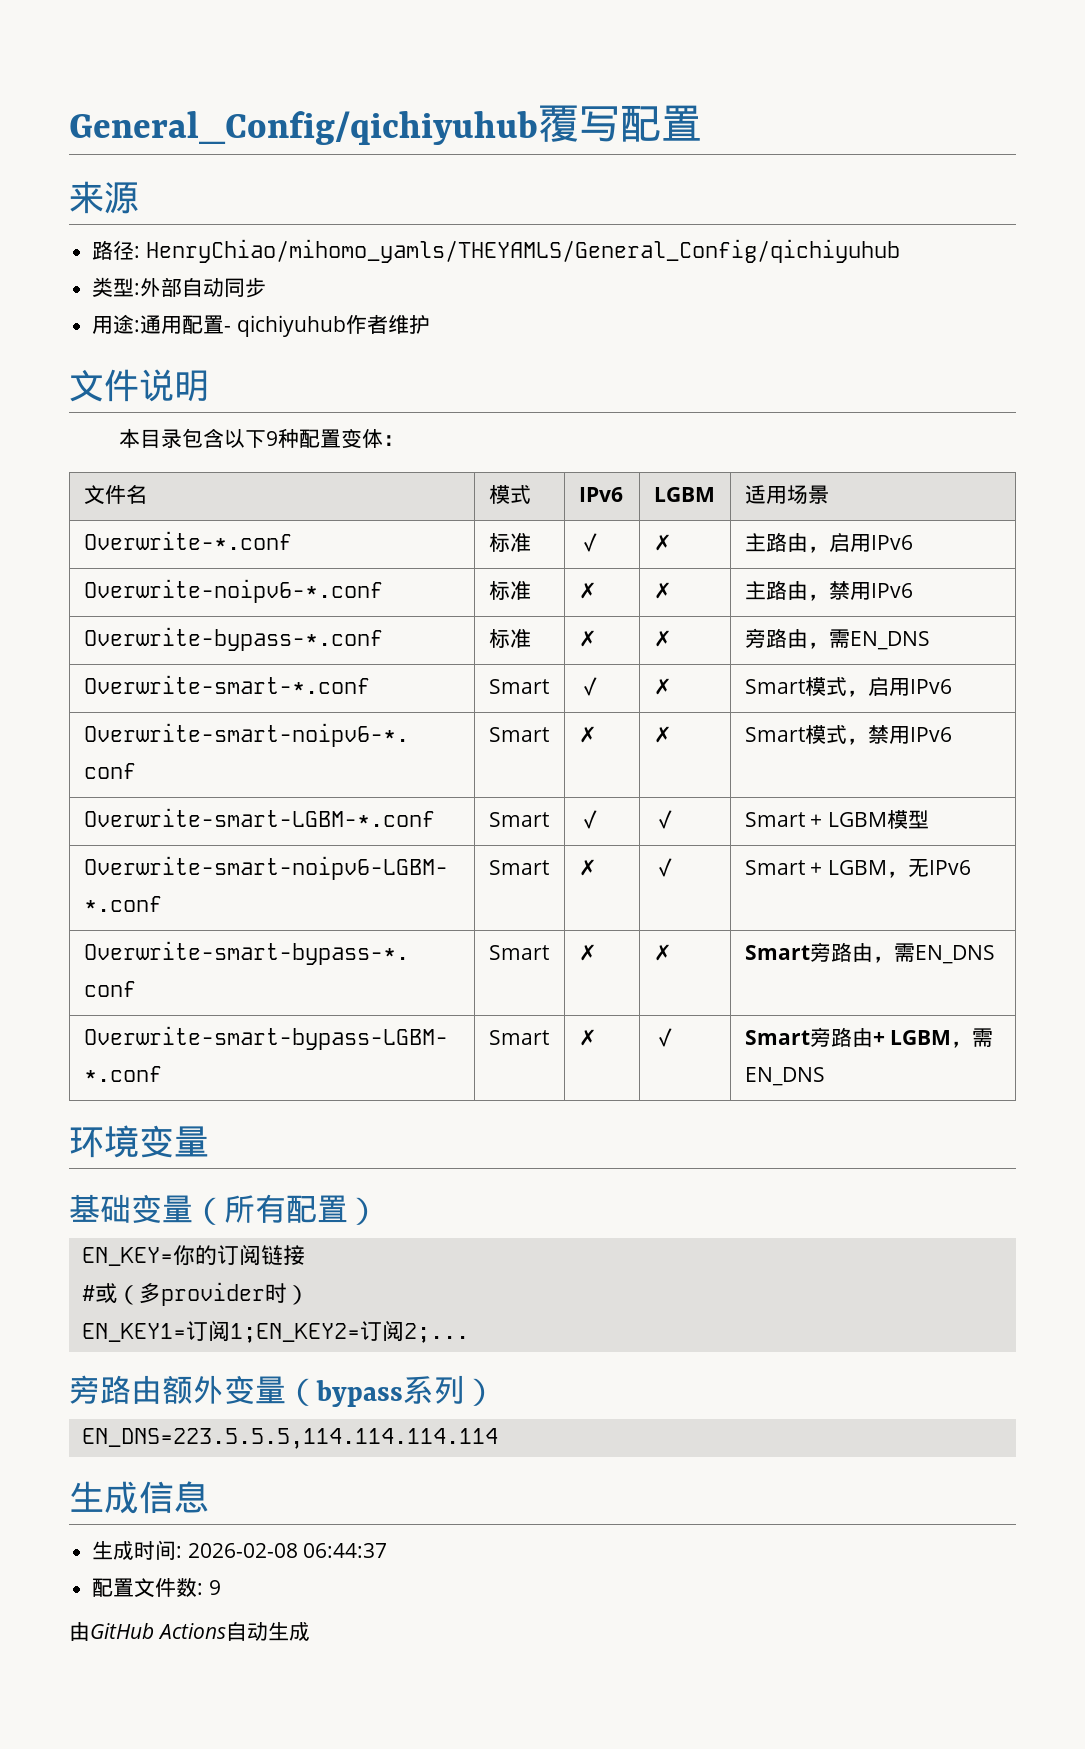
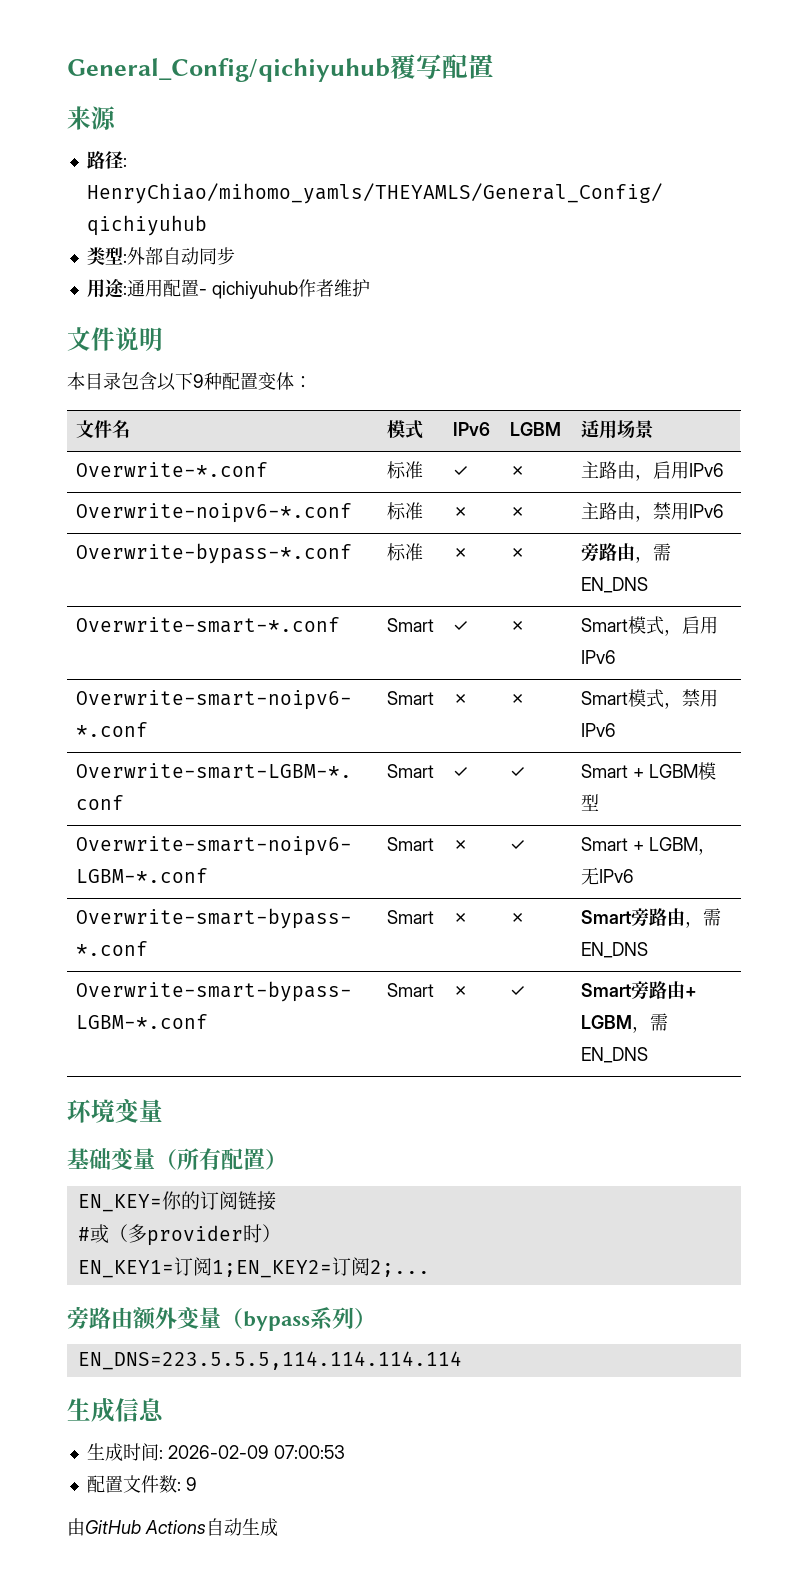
[187,1543,388,1558] 2026-02-08 06:44:37 -> [167,1445,345,1459] 2026-02-09 07:00:53

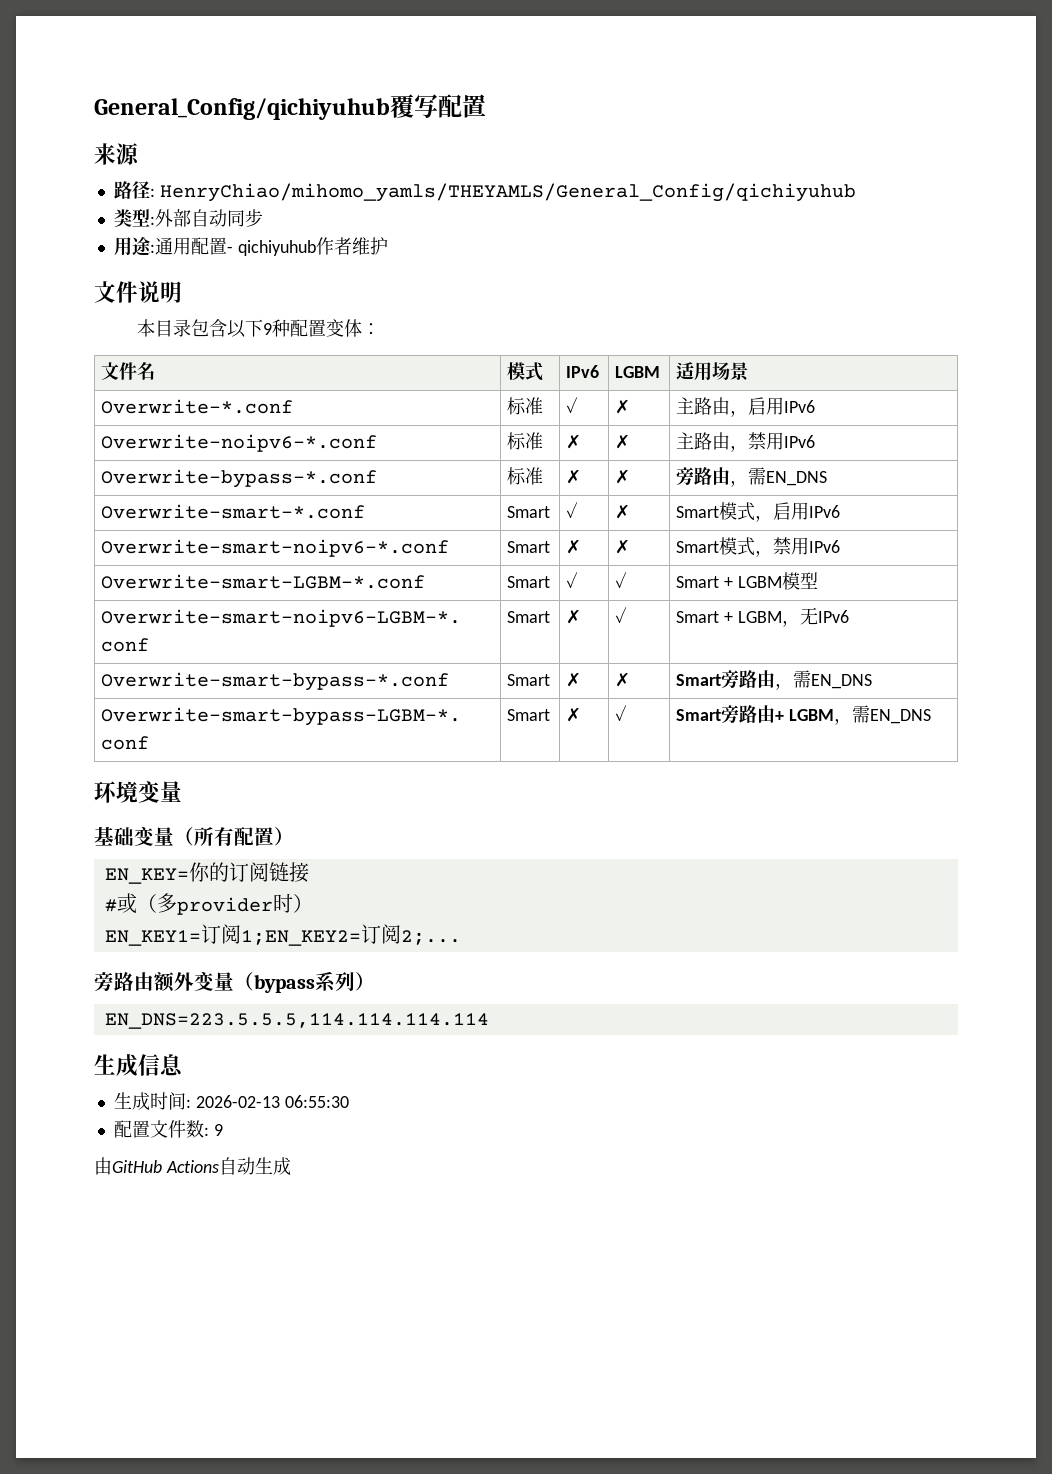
[167,1445,345,1459] 2026-02-09 07:00:53 -> [195,1095,349,1108] 2026-02-13 06:55:30

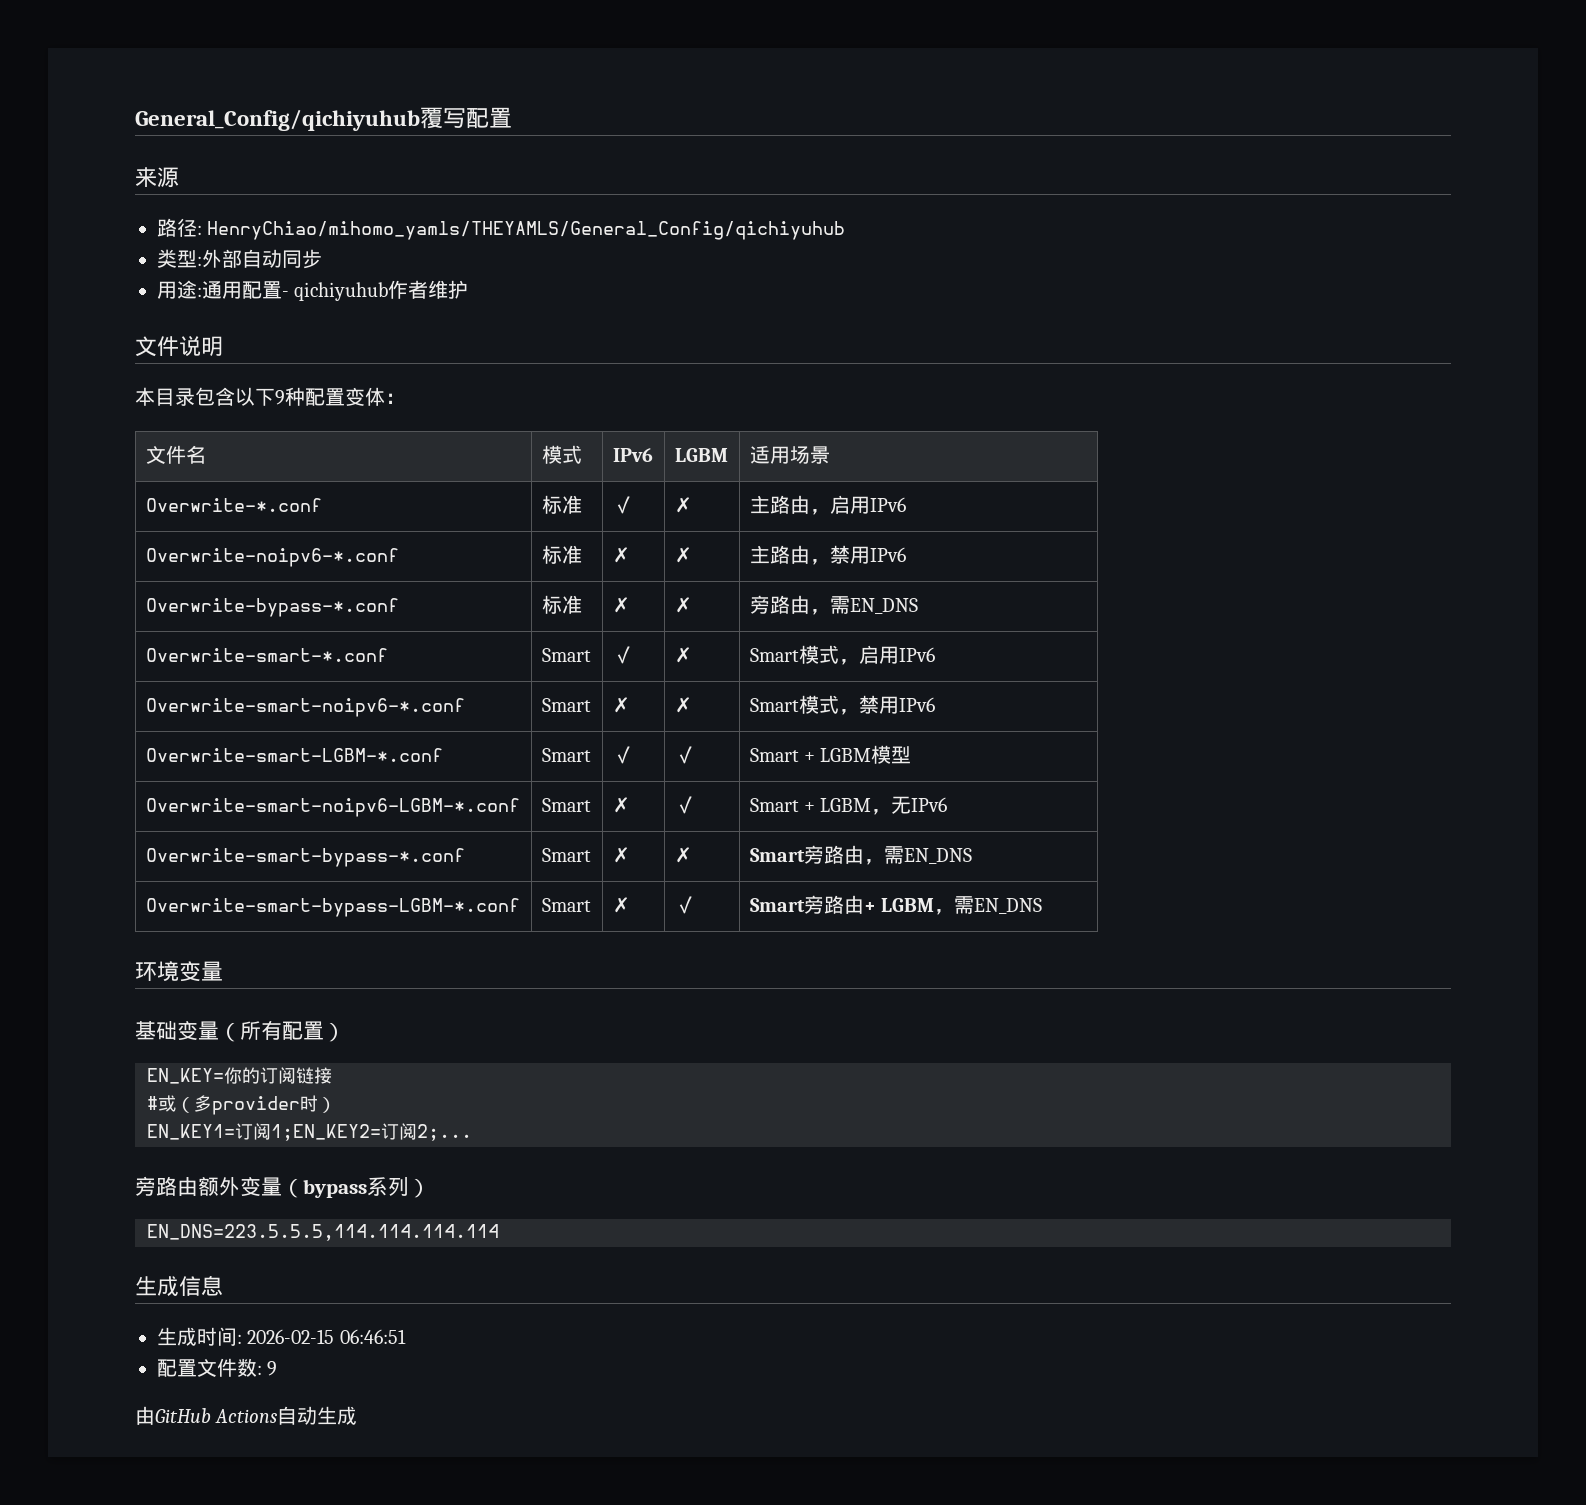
[195,1095,349,1108] 2026-02-13 06:55:30 -> [247,1329,406,1344] 2026-02-15 06:46:51

